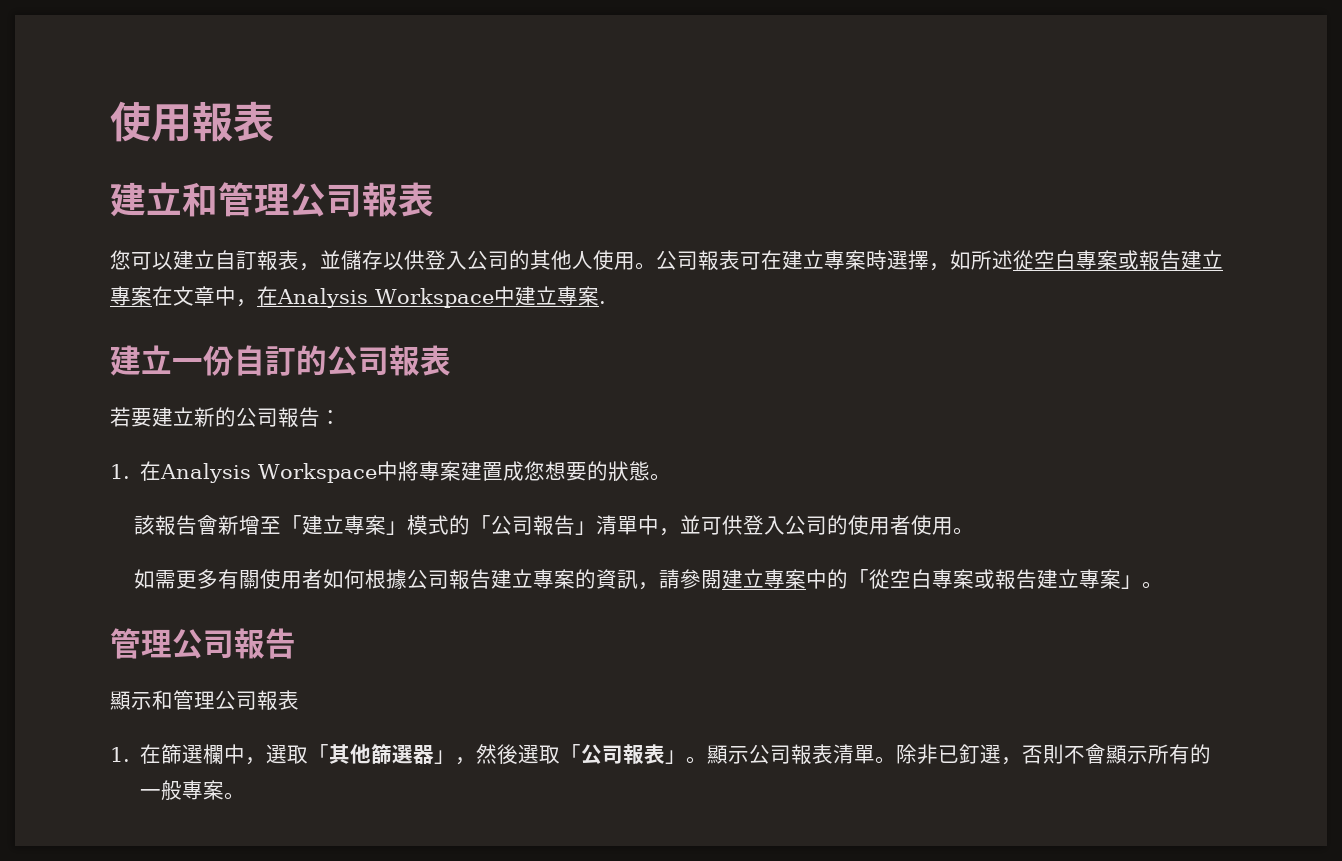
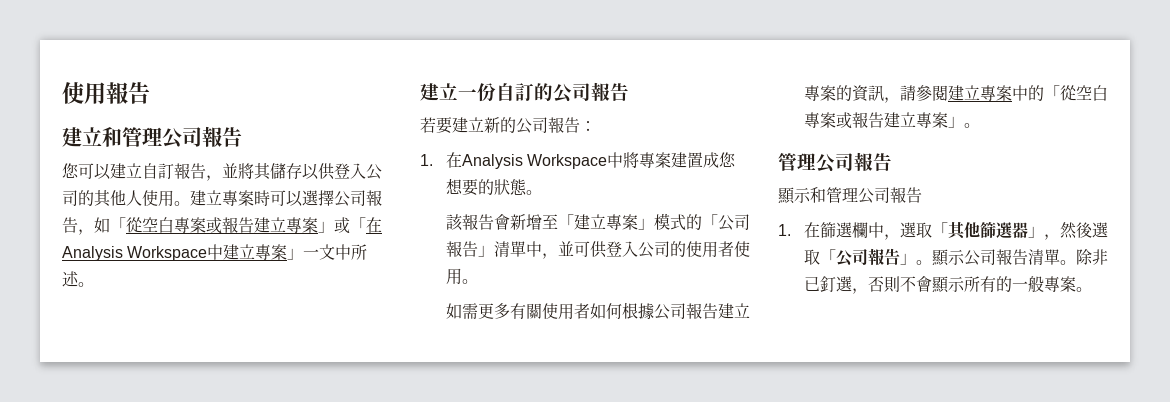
[233,101,274,142] 表 -> [128,82,150,104] 告
[398,182,434,217] 表 -> [222,127,242,147] 告
[278,250,341,271] 表，並 -> [190,163,271,181] 告，並將其
[656,250,1223,271] [110,286,257,307] 公司報表可在建立專案時選擇，如所述從空白專案或報告建立專案在文章中， -> [190,190,382,207] [62,217,366,235] 建立專案時可以選擇公司報告，如「從空白專案或報告建立專案」或「
[598,301,606,304] . -> [287,244,368,260] [62,271,94,287] 」一文中所述。
[420,345,451,376] 表 -> [610,83,629,101] 告
[278,690,299,710] 表 -> [906,187,922,203] 告
[644,744,666,764] 表 -> [883,248,900,265] 告
[812,744,834,764] 表 -> [1011,249,1028,265] 告

